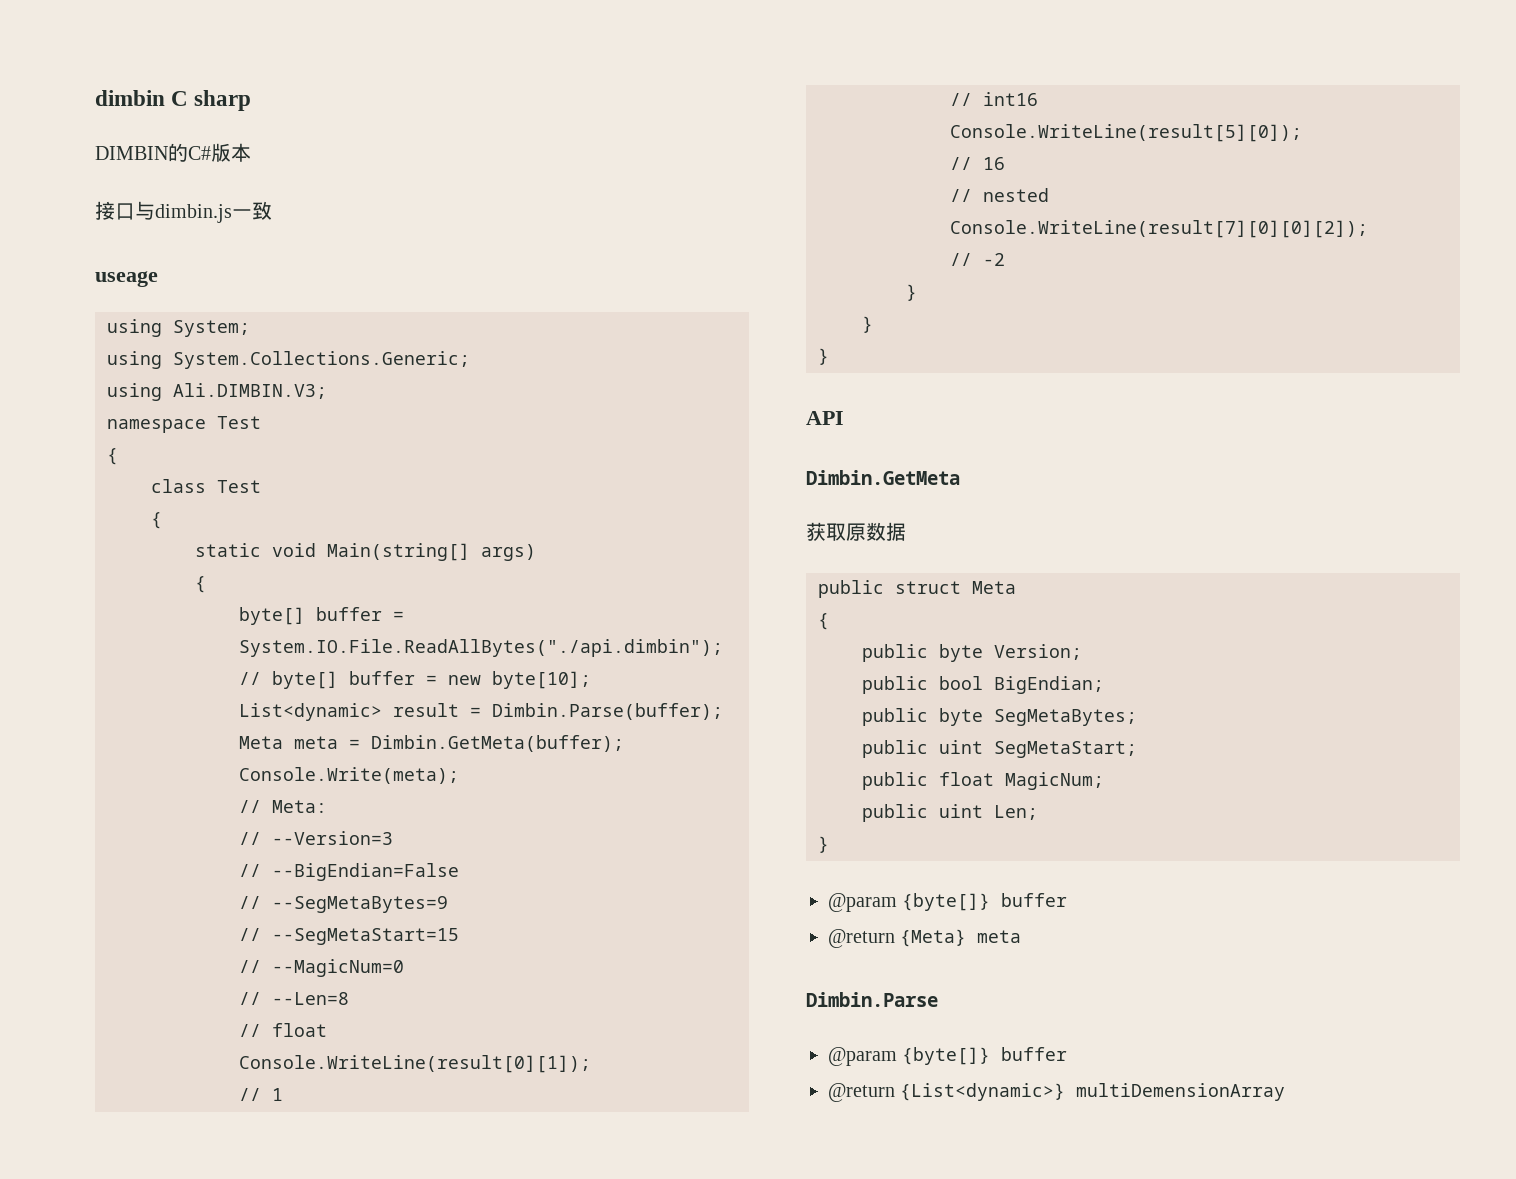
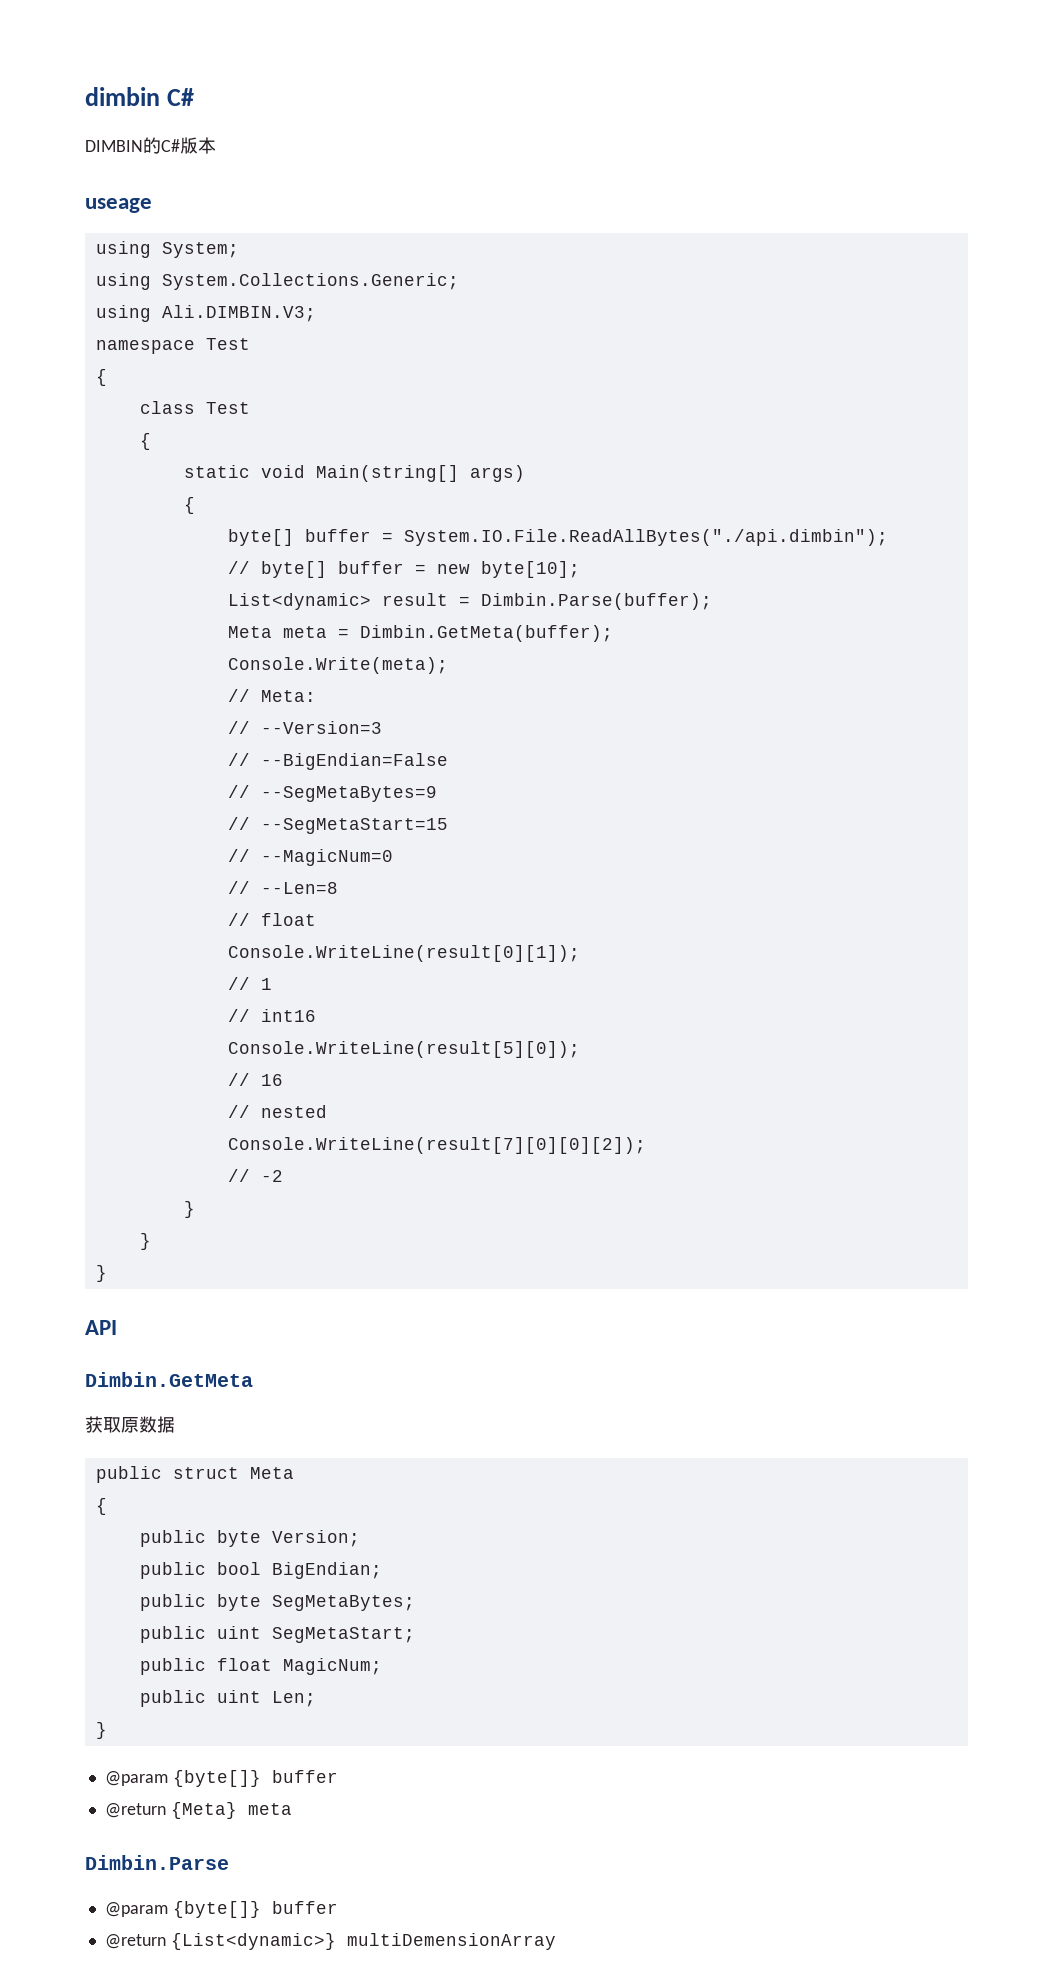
[171,90,252,111] C sharp -> [166,88,194,106] C#
[95,201,272,223] // 接口与dimbin.js一致 -> (216, 145) none

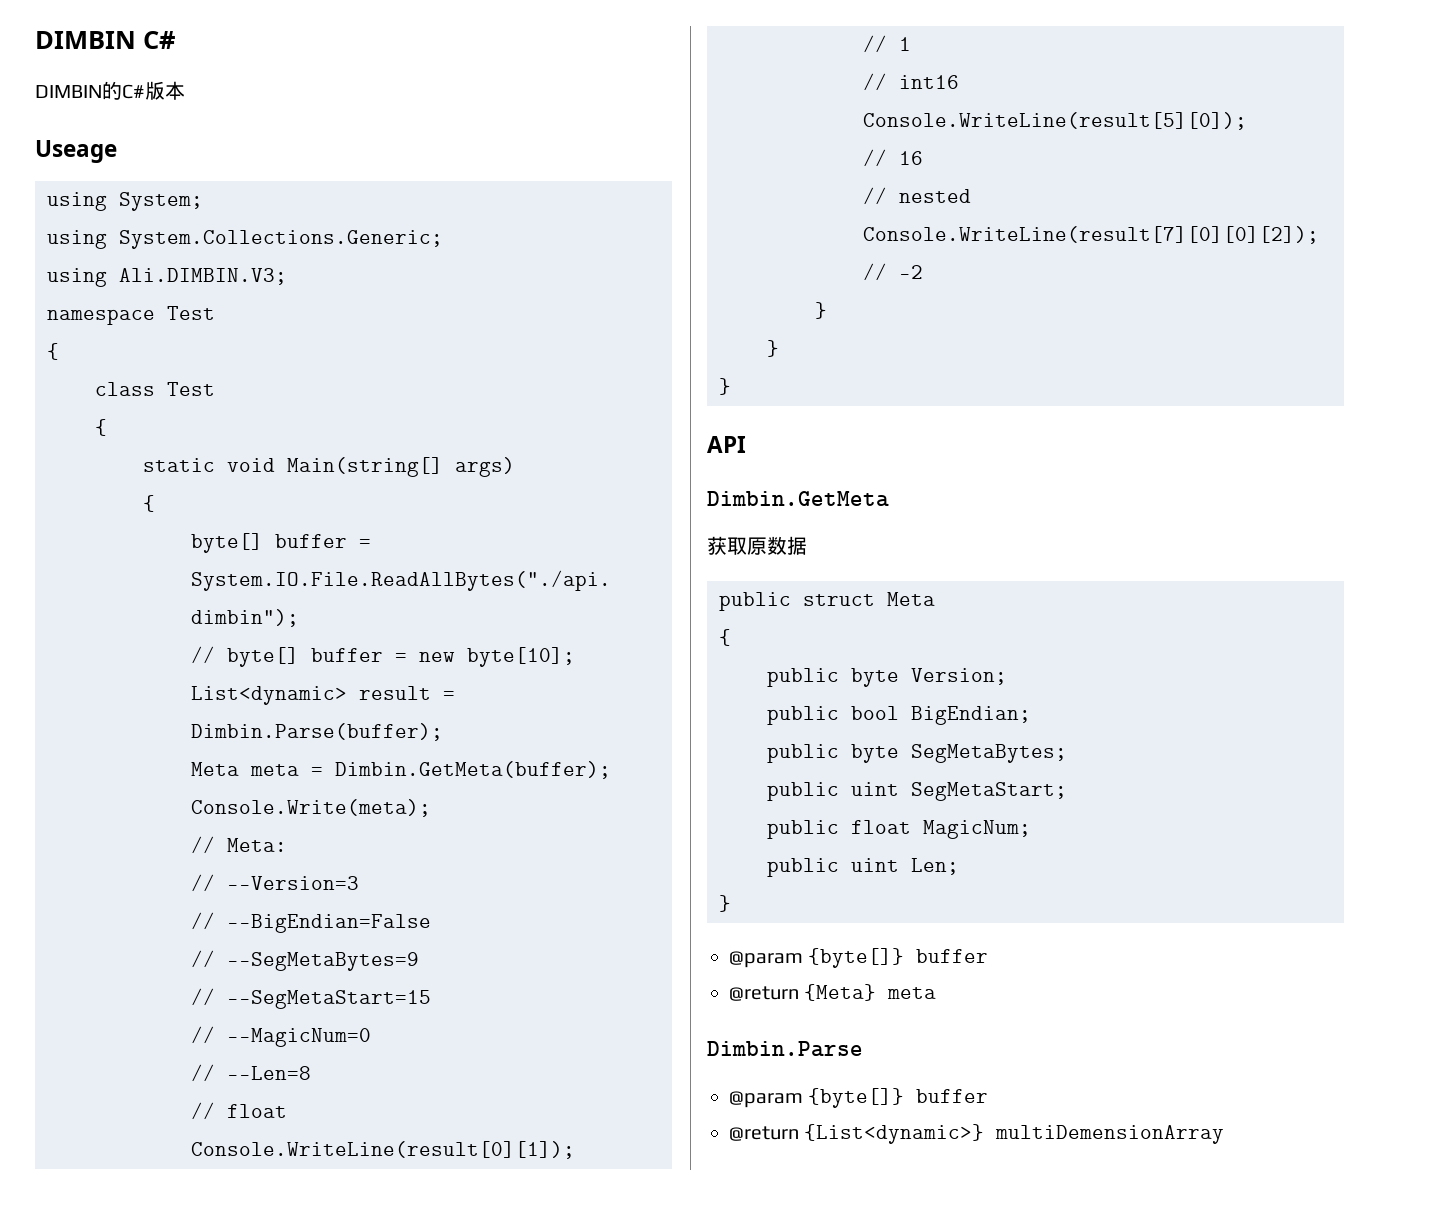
[85,87,160,106] dimbin -> [35,31,136,49] DIMBIN
[85,198,152,213] useage -> [35,140,117,163] Useage

